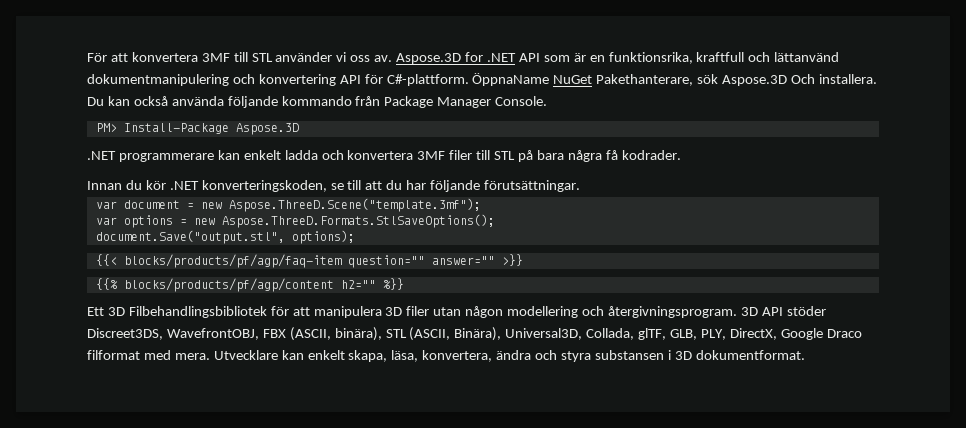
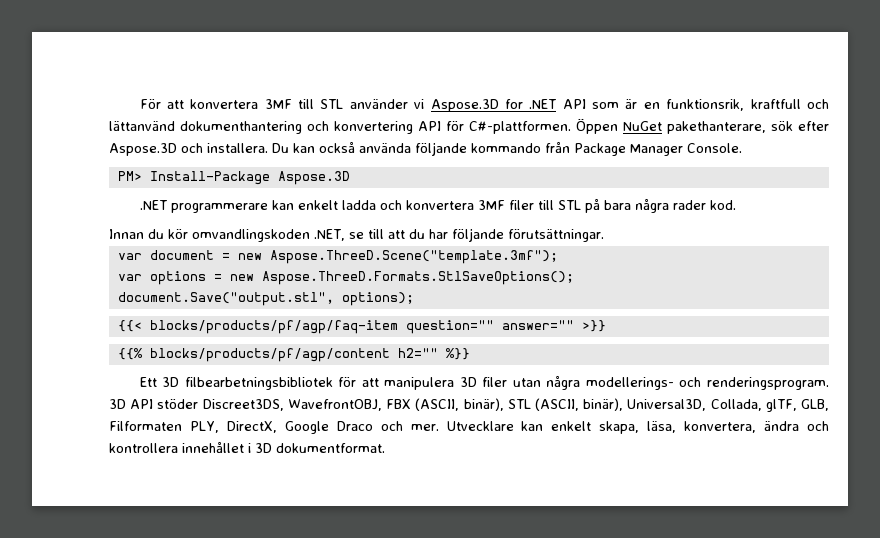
[350,55,393,62] oss av. -> (425, 104) none
[608,52,693,64] funktionsrika, -> [666,99,745,111] funktionsrik,
[87,74,229,86] dokumentmanipulering -> [180,121,302,134] dokumenthantering
[386,73,816,86] C#-plattform. ÖppnaName NuGet Pakethanterare, sök Aspose.3D Och -> [469,118,829,134] [109,143,203,156] C#-plattformen. Öppen NuGet pakethanterare, sök efter Aspose.3D och
[605,150,681,160] få kodrader. -> [672,200,736,210] rader kod.
[169,180,327,192] .NET konverteringskoden, -> [192,229,345,242] omvandlingskoden .NET,
[128,306,267,318] Filbehandlingsbibliotek -> [184,377,333,390] filbearbetningsbibliotek
[465,306,737,318] någon modellering och återgivningsprogram. -> [546,375,829,390] några modellerings- och renderingsprogram.
[334,327,382,341] binära), -> [463,398,504,411] binär),
[454,327,502,341] Binära), -> [583,398,624,411] binär),
(698, 334) none -> [109,421,182,431] Filformaten
[87,350,210,360] filformat med mera. -> [380,421,439,431] och mer.
[561,350,664,362] styra substansen -> [109,441,244,453] kontrollera innehållet

